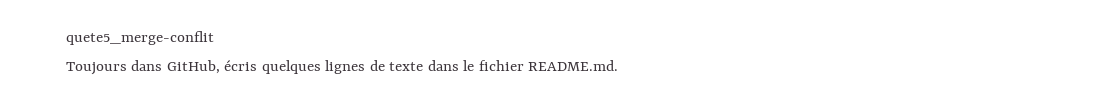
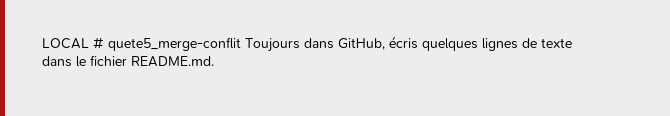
(66, 38) none -> [42,37,104,49] LOCAL #
(214, 38) // -> (241, 44) none

